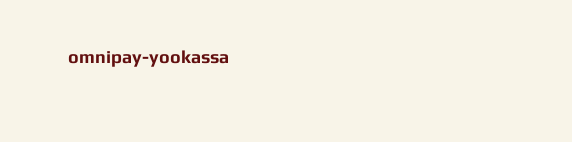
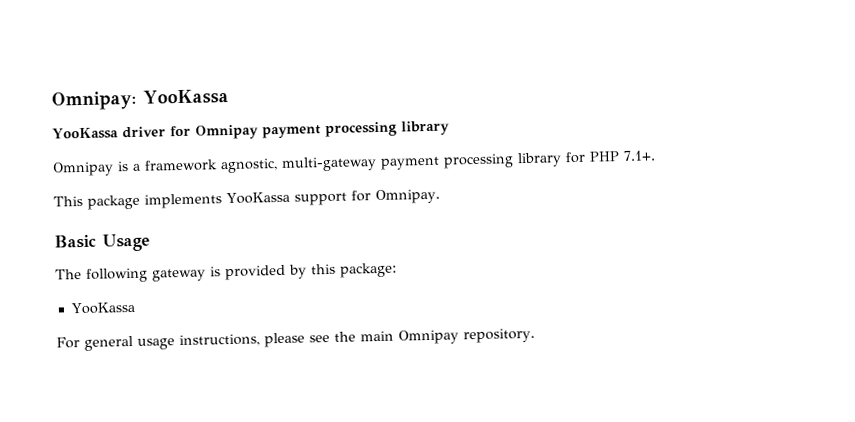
[68,50,229,67] omnipay-yookassa -> [51,89,229,111] [52,120,450,140] [52,150,656,177] [53,188,440,210] [54,233,150,252] [55,262,397,283] [70,301,136,315] [56,327,535,351] Omnipay: YooKassa // YooKassa driver for Omnipay payment processing library // Omnipay is a framework agnostic, multi-gateway payment processing library for PHP 7.1+. // This package implements YooKassa support for Omnipay. // Basic Usage // The following gateway is provided by this package: // YooKassa // For general usage instructions, please see the main Omnipay repository.

